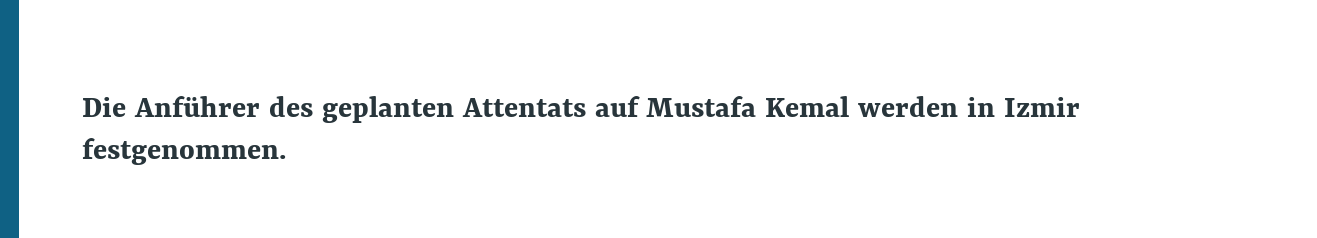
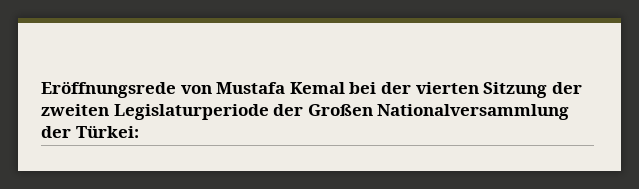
[82,96,1081,123] [82,138,286,165] Die Anführer des geplanten Attentats auf Mustafa Kemal werden in Izmir festgenommen. -> [41,81,582,98] [41,104,570,120] [41,125,139,138] Eröffnungsrede von Mustafa Kemal bei der vierten Sitzung der zweiten Legislaturperiode der Großen Nationalversammlung der Türkei:

